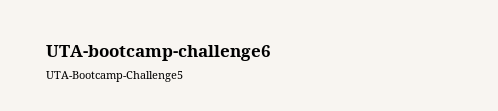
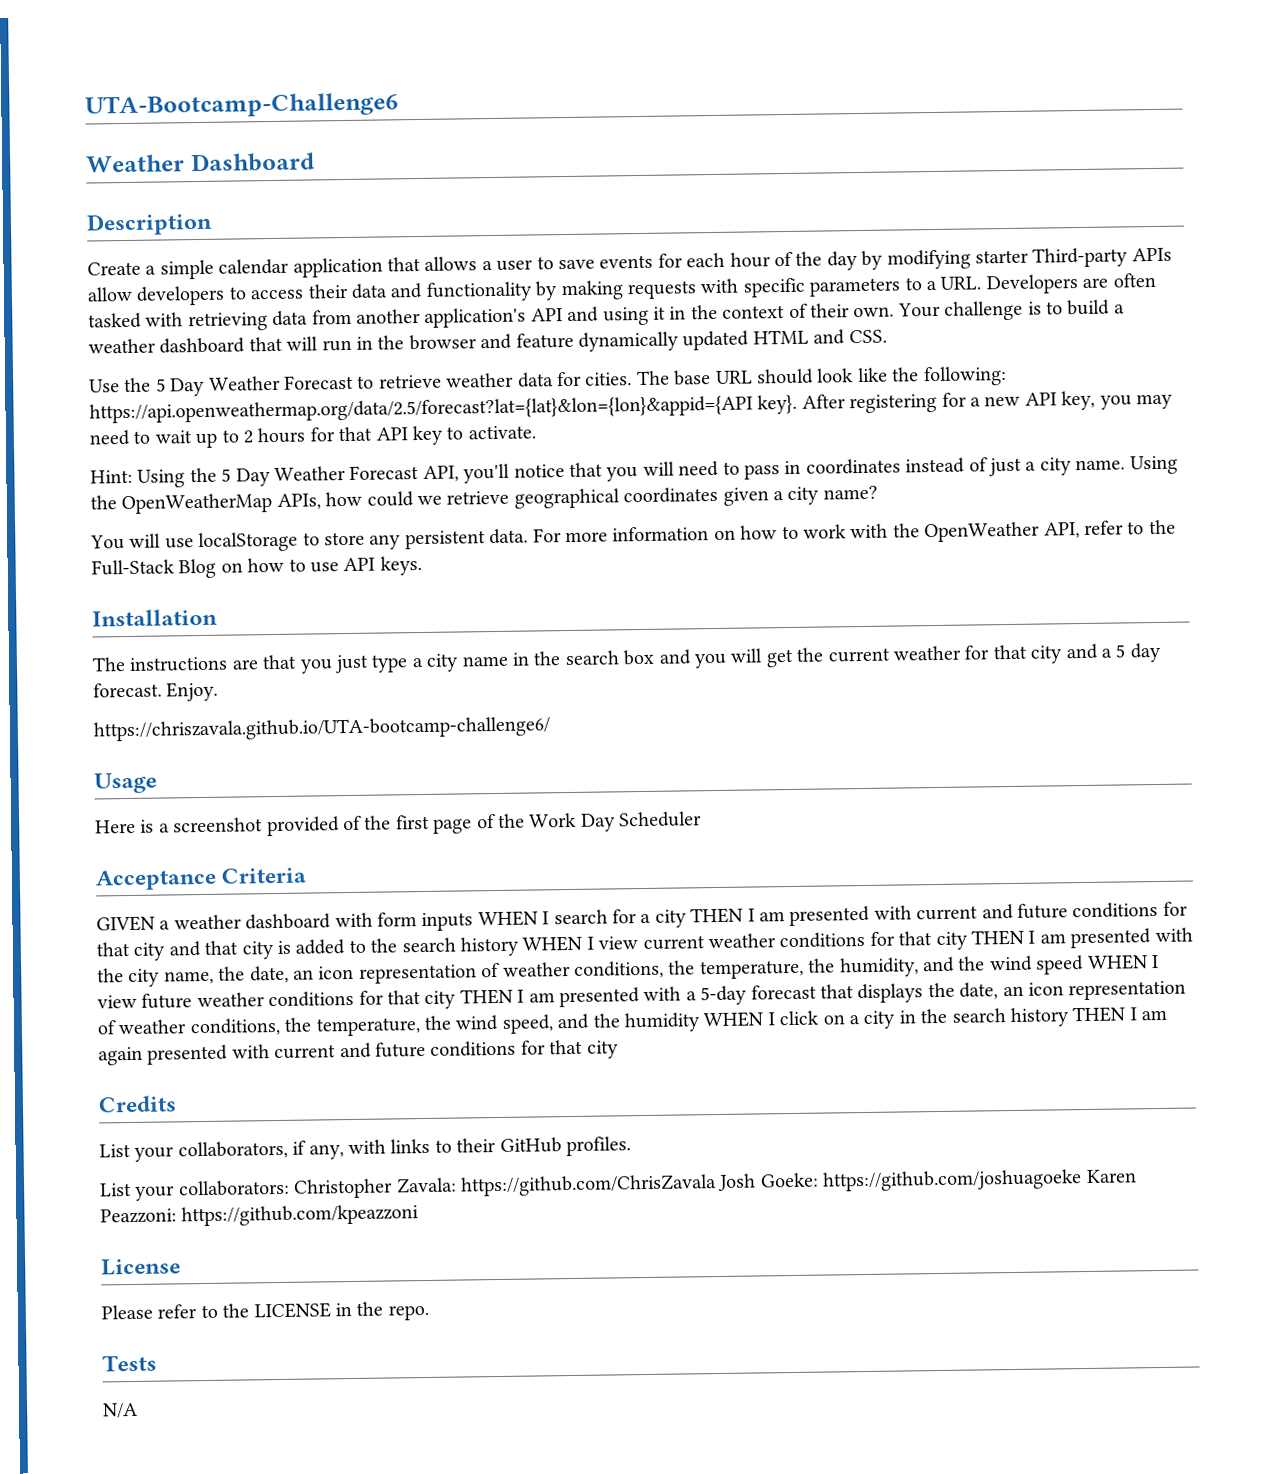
[46,45,271,61] [46,71,183,82] UTA-bootcamp-challenge6 // UTA-Bootcamp-Challenge5 -> [85,92,399,119] [86,152,315,173] [86,212,213,236] [87,247,1172,280] [87,272,1156,306] [88,299,1125,332] [88,329,887,354] [89,366,1007,397] [89,390,1173,424] [89,425,536,449] [90,455,1178,488] [90,485,878,515] [90,519,1176,553] [91,555,422,579] [92,608,218,627] [92,642,1162,674] [93,681,219,702] [93,716,550,742] [94,772,157,794] [95,811,703,837] [95,867,307,891] [96,901,1188,932] [96,927,1193,961] [97,954,1159,988] [97,980,1187,1009] [97,1006,1168,1037] [98,1039,619,1066] [98,1095,177,1113] [99,1136,631,1162] [100,1169,1137,1201] [100,1204,420,1227] [101,1258,181,1276] [101,1301,429,1321] [102,1354,157,1372] [103,1402,138,1419] UTA-Bootcamp-Challenge6 // Weather Dashboard // Description // Create a simple calendar application that allows a user to save events for each hour of the day by modifying starter Third-party APIs allow developers to access their data and functionality by making requests with specific parameters to a URL. Developers are often tasked with retrieving data from another application's API and using it in the context of their own. Your challenge is to build a weather dashboard that will run in the browser and feature dynamically updated HTML and CSS. // Use the 5 Day Weather Forecast to retrieve weather data for cities. The base URL should look like the following: https://api.openweathermap.org/data/2.5/forecast?lat={lat}&lon={lon}&appid={API key}. After registering for a new API key, you may need to wait up to 2 hours for that API key to activate. // Hint: Using the 5 Day Weather Forecast API, you'll notice that you will need to pass in coordinates instead of just a city name. Using the OpenWeatherMap APIs, how could we retrieve geographical coordinates given a city name? // You will use localStorage to store any persistent data. For more information on how to work with the OpenWeather API, refer to the Full-Stack Blog on how to use API keys. // Installation // The instructions are that you just type a city name in the search box and you will get the current weather for that city and a 5 day forecast. Enjoy. // https://chriszavala.github.io/UTA-bootcamp-challenge6/ // Usage // Here is a screenshot provided of the first page of the Work Day Scheduler // Acceptance Criteria // GIVEN a weather dashboard with form inputs WHEN I search for a city THEN I am presented with current and future conditions for that city and that city is added to the search history WHEN I view current weather conditions for that city THEN I am presented with the city name, the date, an icon representation of weather conditions, the temperature, the humidity, and the wind speed WHEN I view future weather conditions for that city THEN I am presented with a 5-day forecast that displays the date, an icon representation of weather conditions, the temperature, the wind speed, and the humidity WHEN I click on a city in the search history THEN I am again presented with current and future conditions for that city // Credits // List your collaborators, if any, with links to their GitHub profiles. // List your collaborators: Christopher Zavala: https://github.com/ChrisZavala Josh Goeke: https://github.com/joshuagoeke Karen Peazzoni: https://github.com/kpeazzoni // License // Please refer to the LICENSE in the repo. // Tests // N/A

